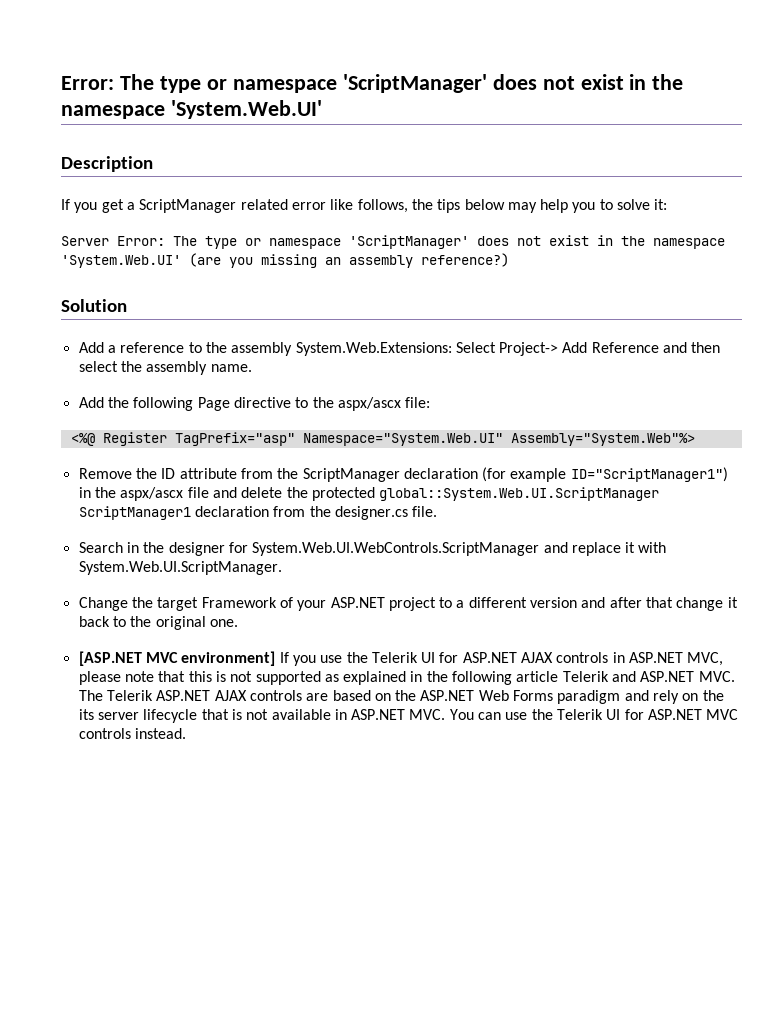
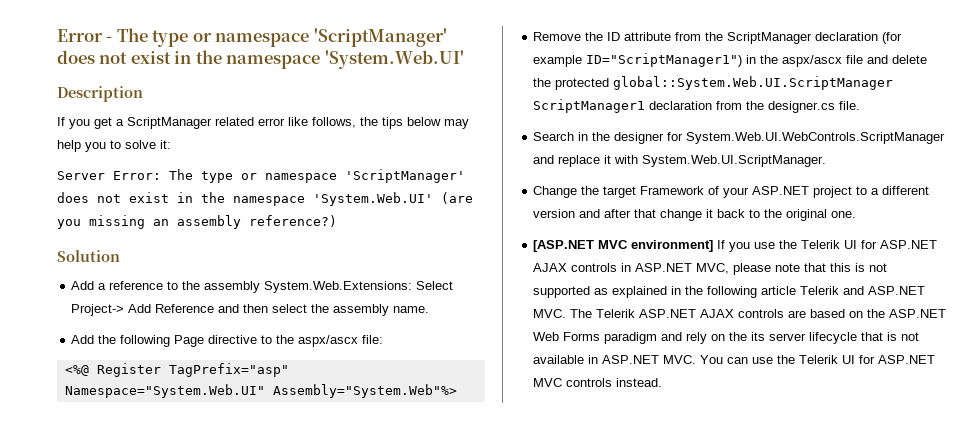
[61,76,114,90] Error: -> [57,29,113,42] Error -

